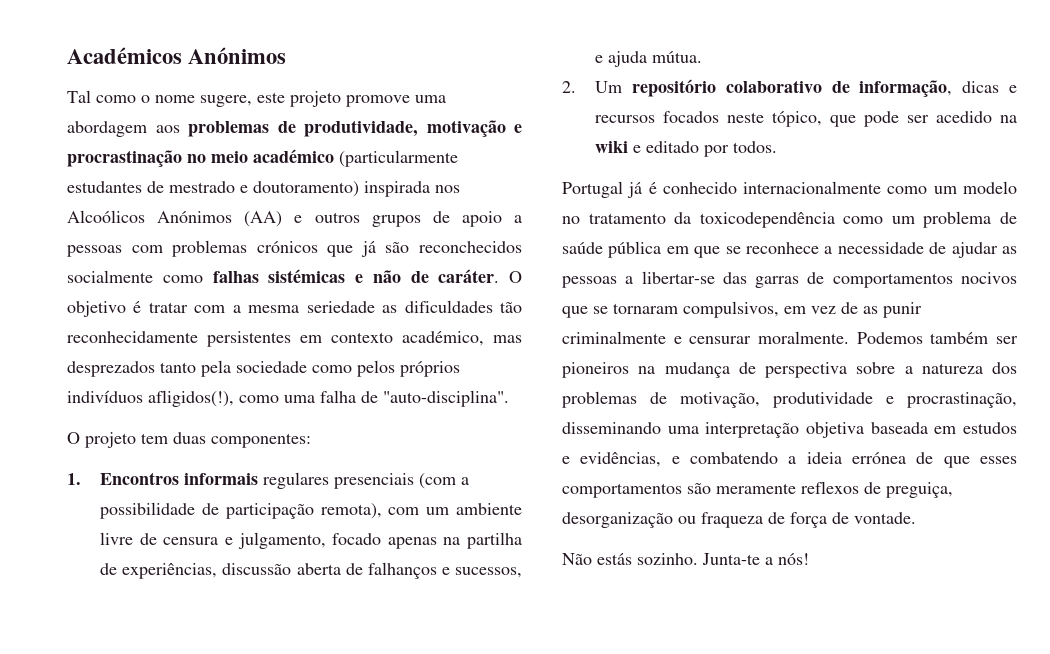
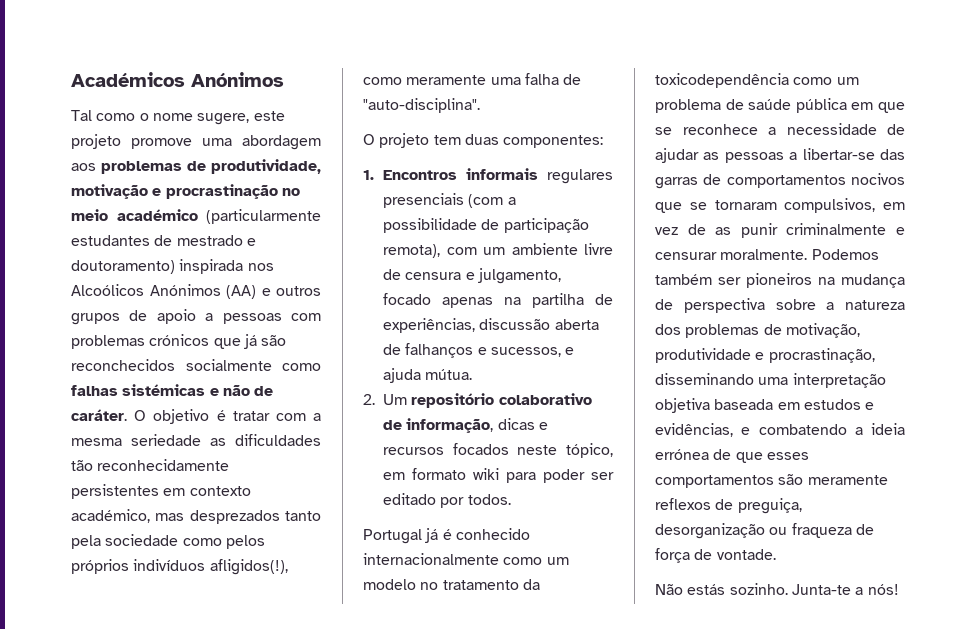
(279, 399) none -> [406,75,487,85] meramente
[830,111,1017,127] [595,141,642,153] que pode ser acedido na wiki e -> [383,468,614,483] em formato wiki para poder ser

